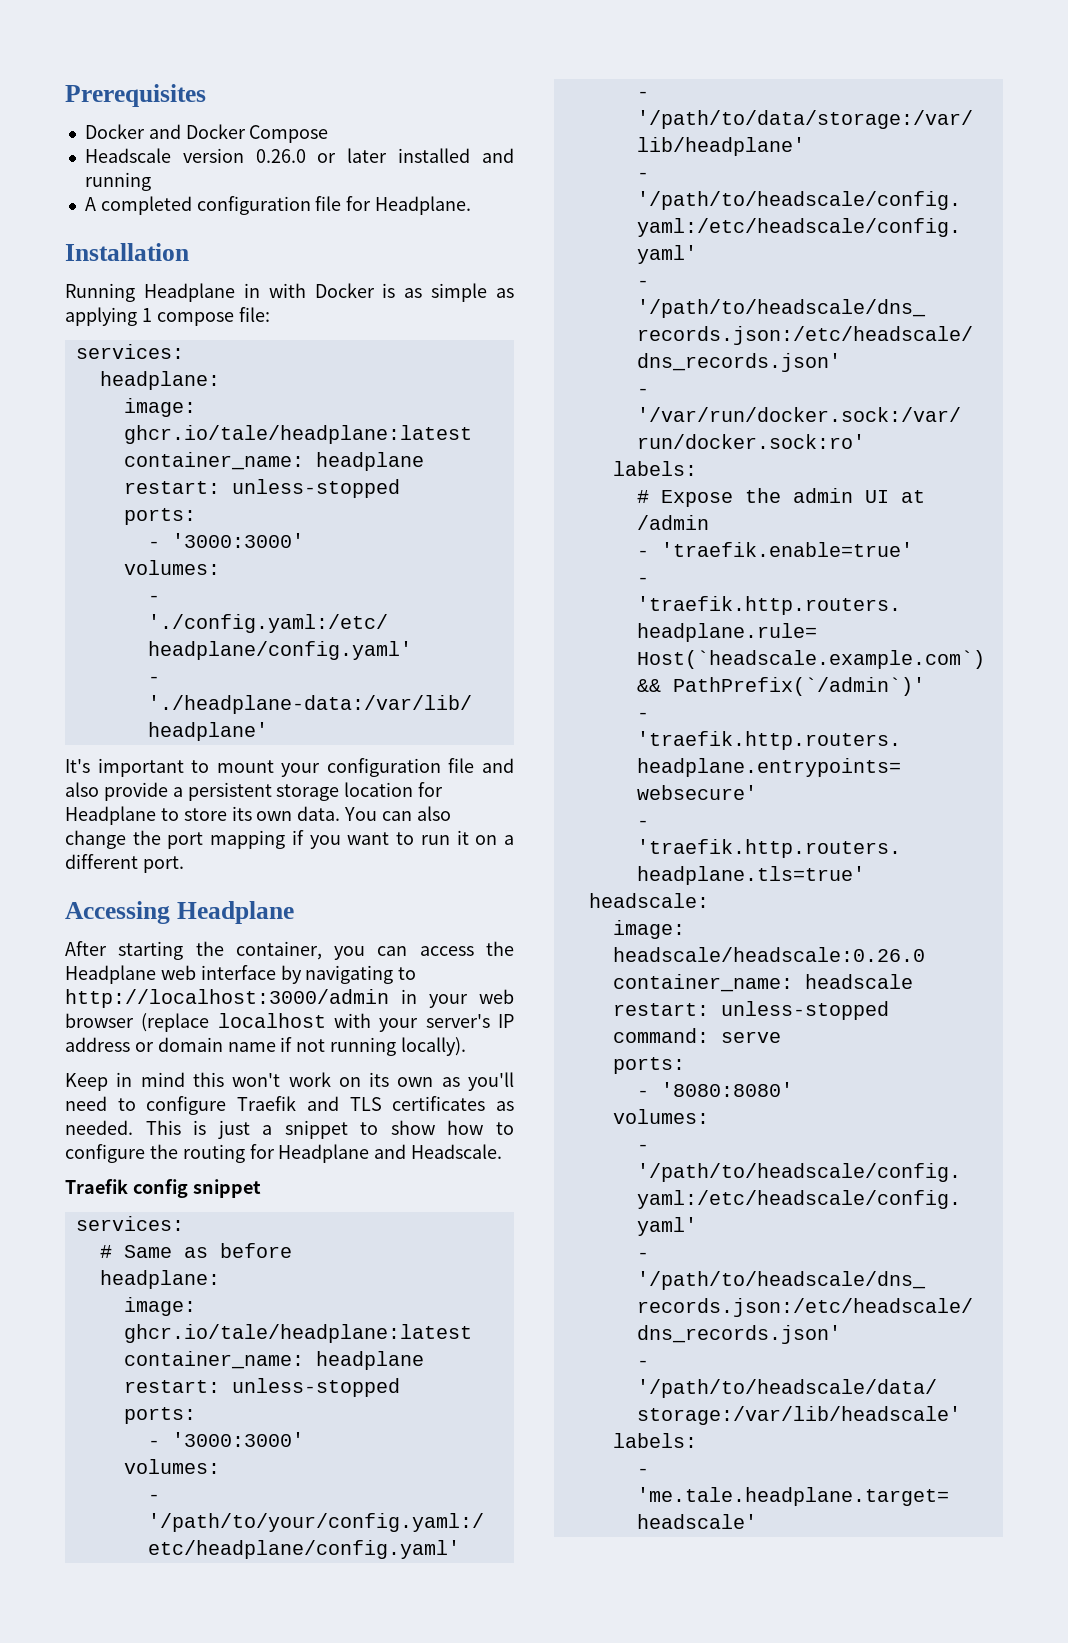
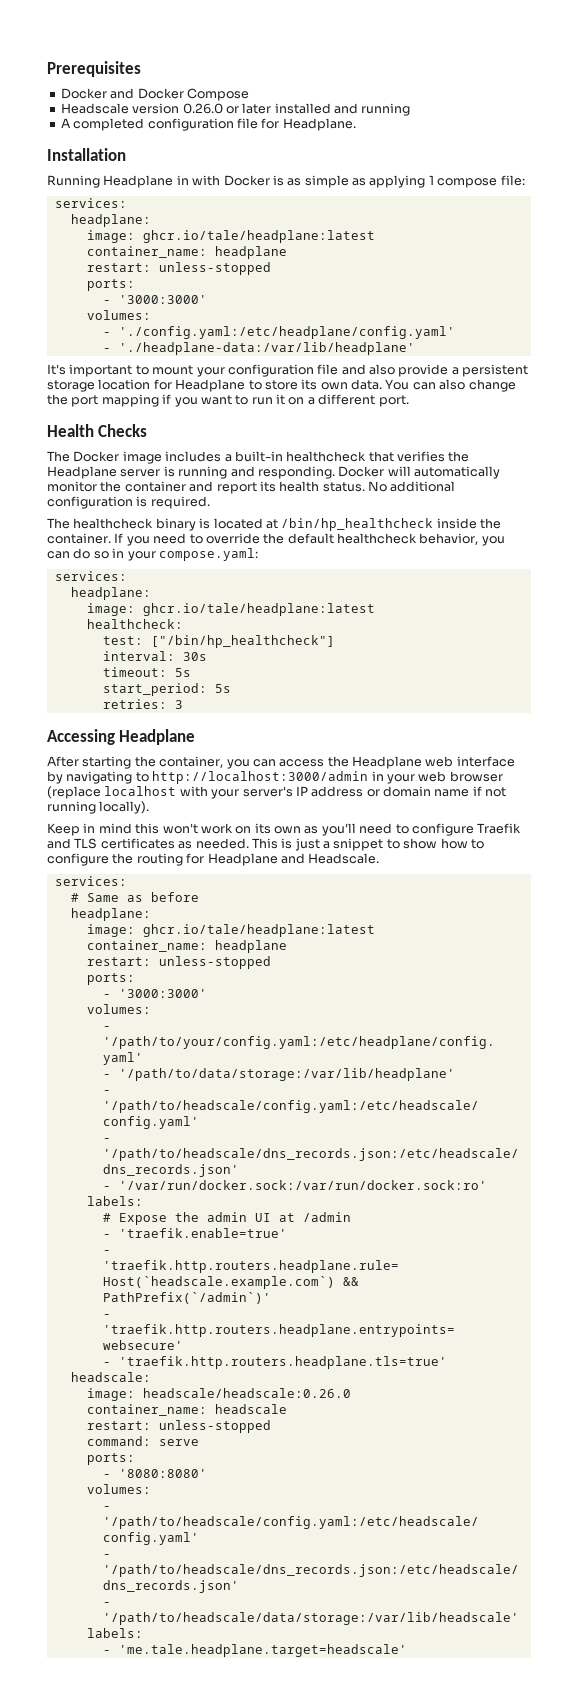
(184, 864) none -> [47,424,148,437] [47,451,470,464] [47,466,500,479] [47,481,456,494] [47,496,210,509] [47,518,501,531] [47,533,505,546] [47,548,258,561] [54,571,127,581] [70,587,151,600] [86,603,375,616] [86,619,183,629] [102,635,335,648] [102,651,207,661] [102,667,191,677] [102,683,231,696] [102,699,183,709] // Health Checks // The Docker image includes a built-in healthcheck that verifies the Headplane server is running and responding. Docker will automatically monitor the container and report its health status. No additional configuration is required. // The healthcheck binary is located at /bin/hp_healthcheck inside the container. If you need to override the default healthcheck behavior, you can do so in your compose.yaml: // services: // headplane: // image: ghcr.io/tale/headplane:latest // healthcheck: // test: ["/bin/hp_healthcheck"] // interval: 30s // timeout: 5s // start_period: 5s // retries: 3
[65,1179,261,1198] // Traefik config snippet -> (380, 858) none

